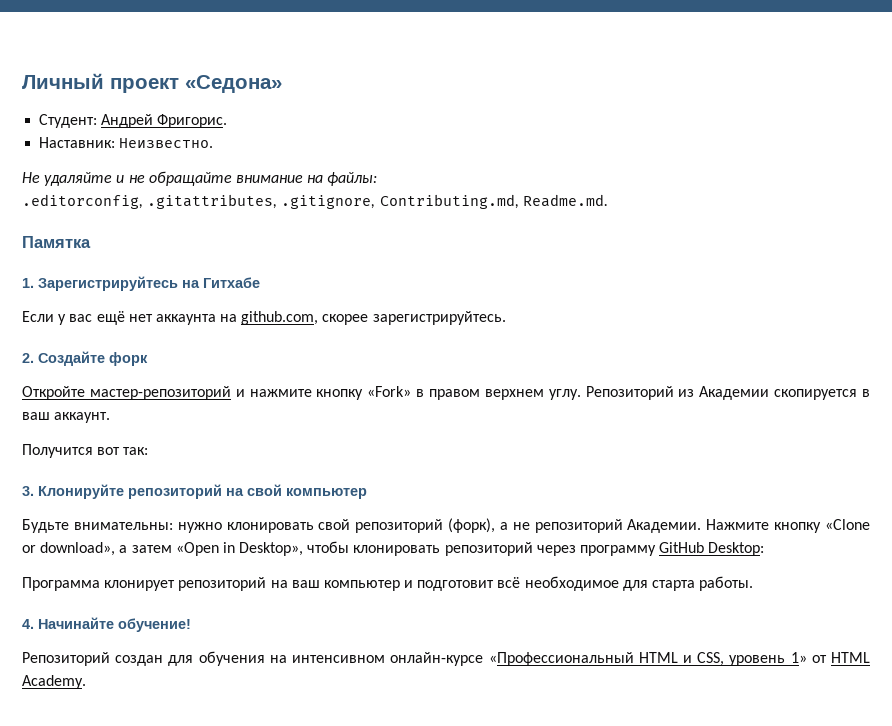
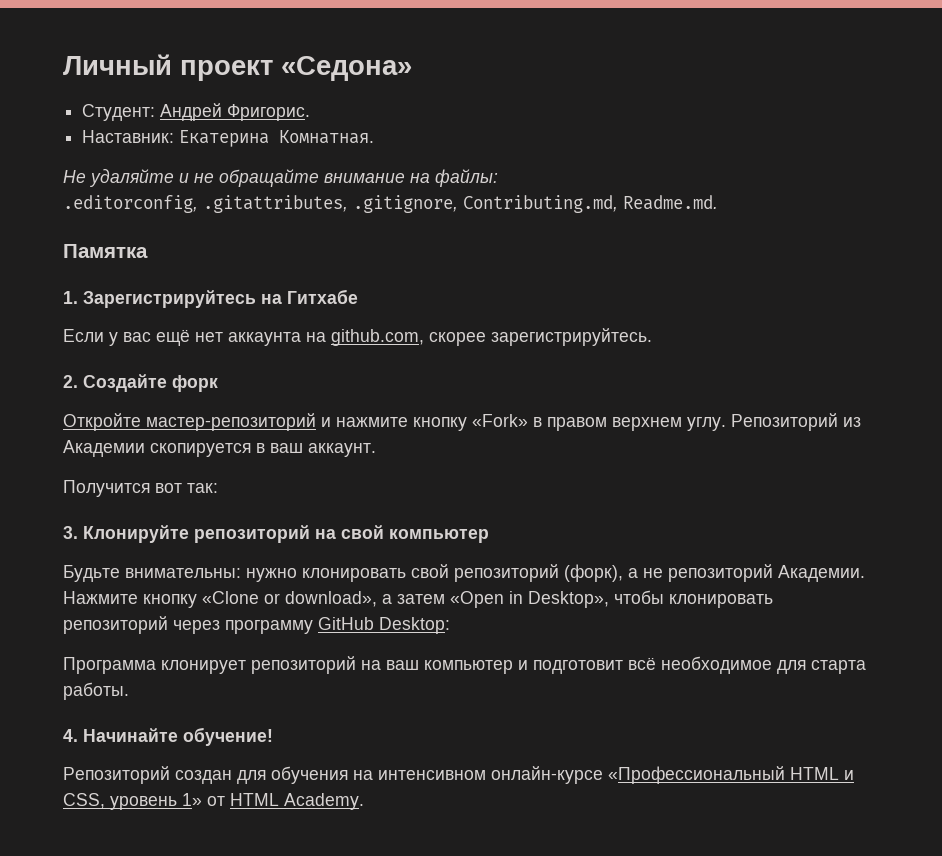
[119,138,214,148] Неизвестно. -> [179,130,375,147] Екатерина Комнатная.

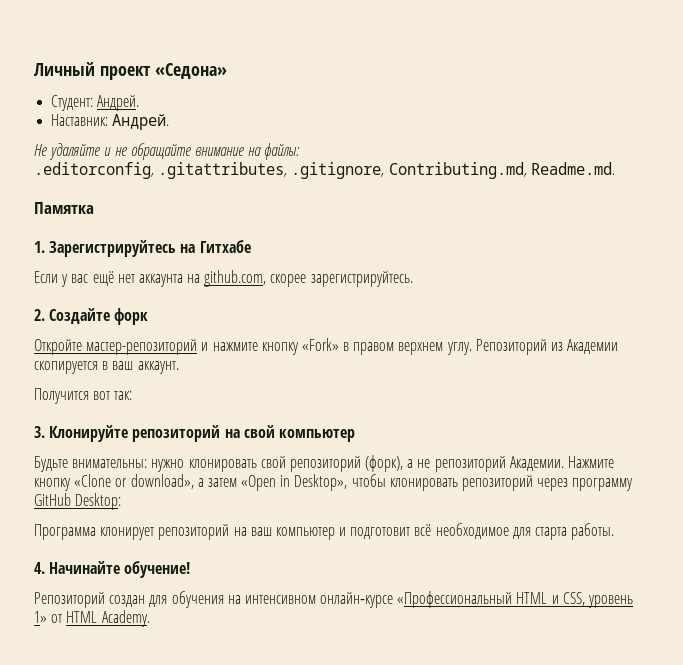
[160,103,311,121] Андрей Фригорис. -> [97,95,140,111] Андрей.
[179,130,375,147] Екатерина Комнатная. -> [112,114,170,130] Андрей.

